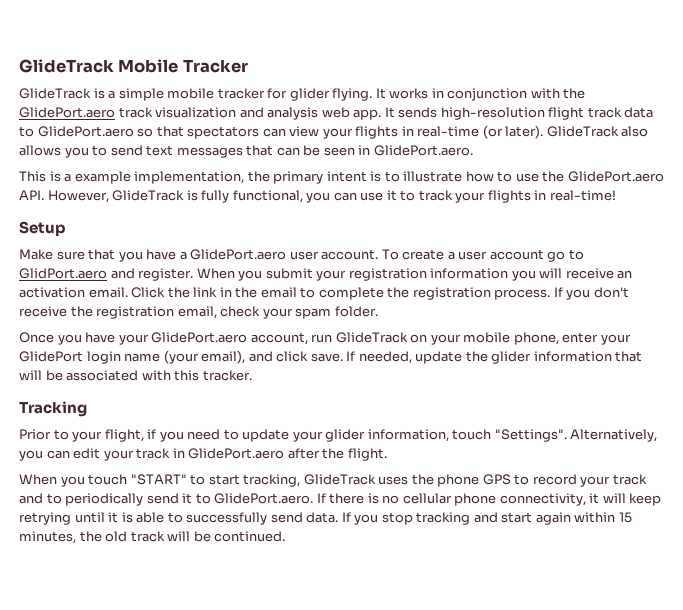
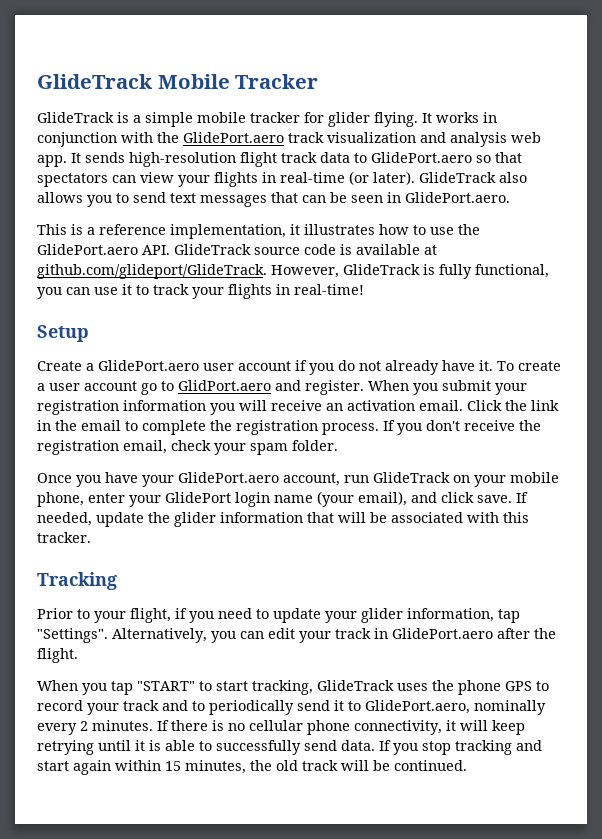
[74,171,463,184] example implementation, the primary intent is to illustrate -> [99,224,375,239] reference implementation, it illustrates
(44, 195) none -> [174,244,437,255] [37,264,267,279] GlideTrack source code is available at github.com/glideport/GlideTrack.
[19,249,379,262] Make sure that you have a GlidePort.aero user account. -> [37,360,493,375] Create a GlidePort.aero user account if you do not already have it.
[452,429,492,440] touch -> [498,609,520,623] tap
[88,474,128,485] touch -> [111,681,133,695] tap
[214,493,314,504] GlidePort.aero. -> [365,700,546,715] [37,720,153,735] GlidePort.aero, nominally every 2 minutes.

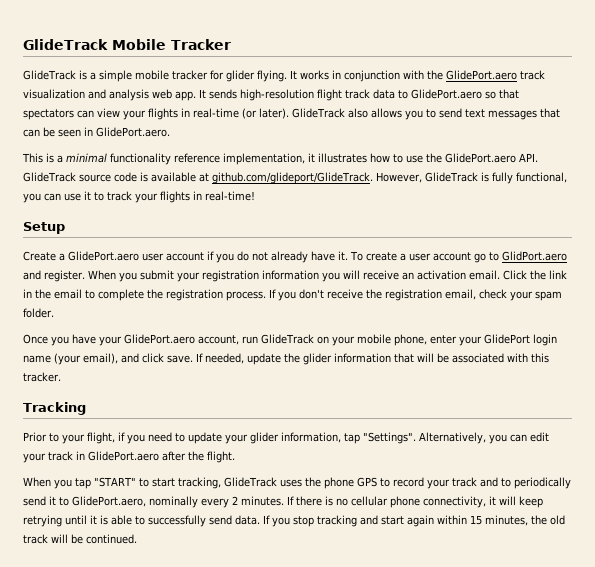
(95, 231) none -> [66,153,171,165] minimal functionality

